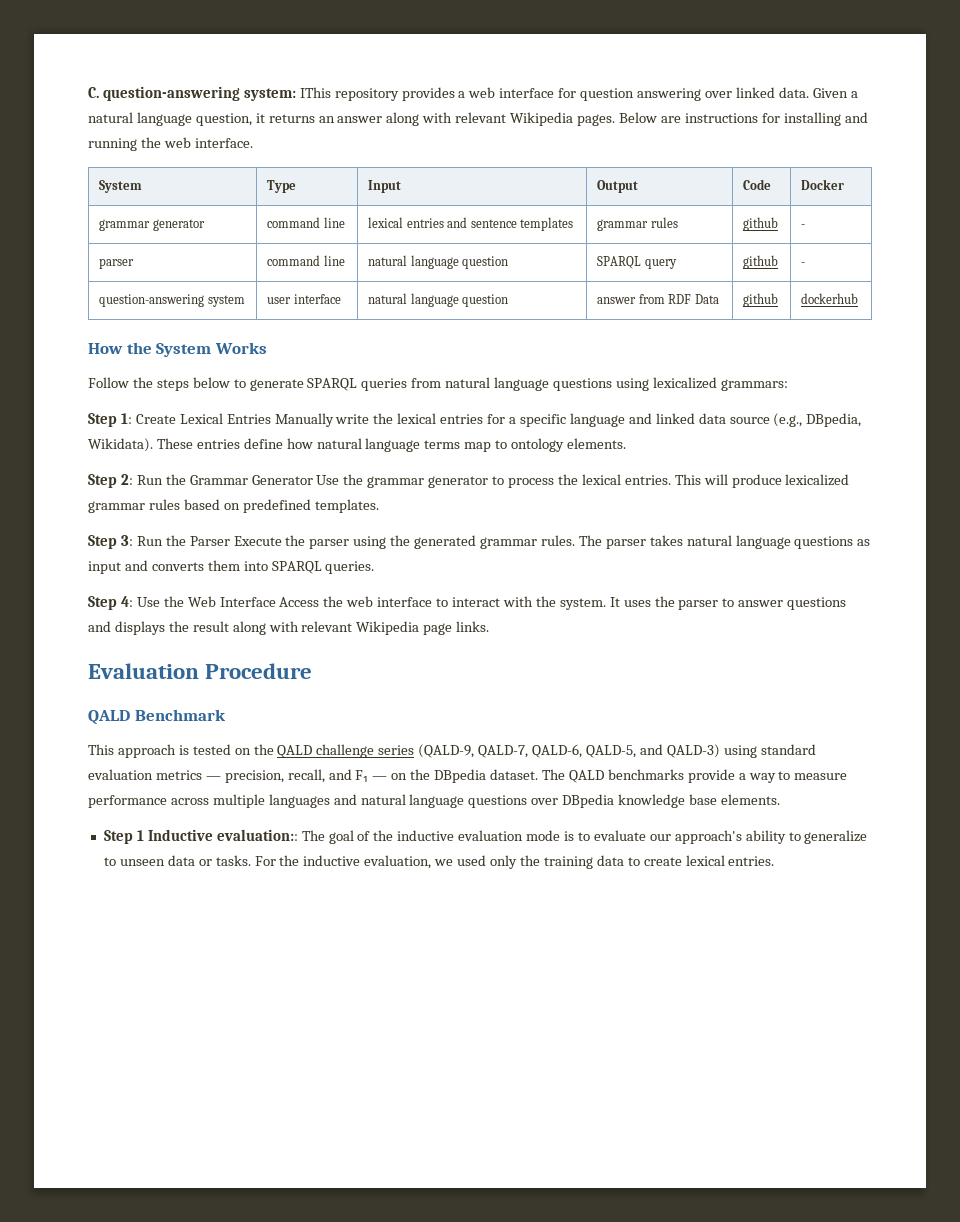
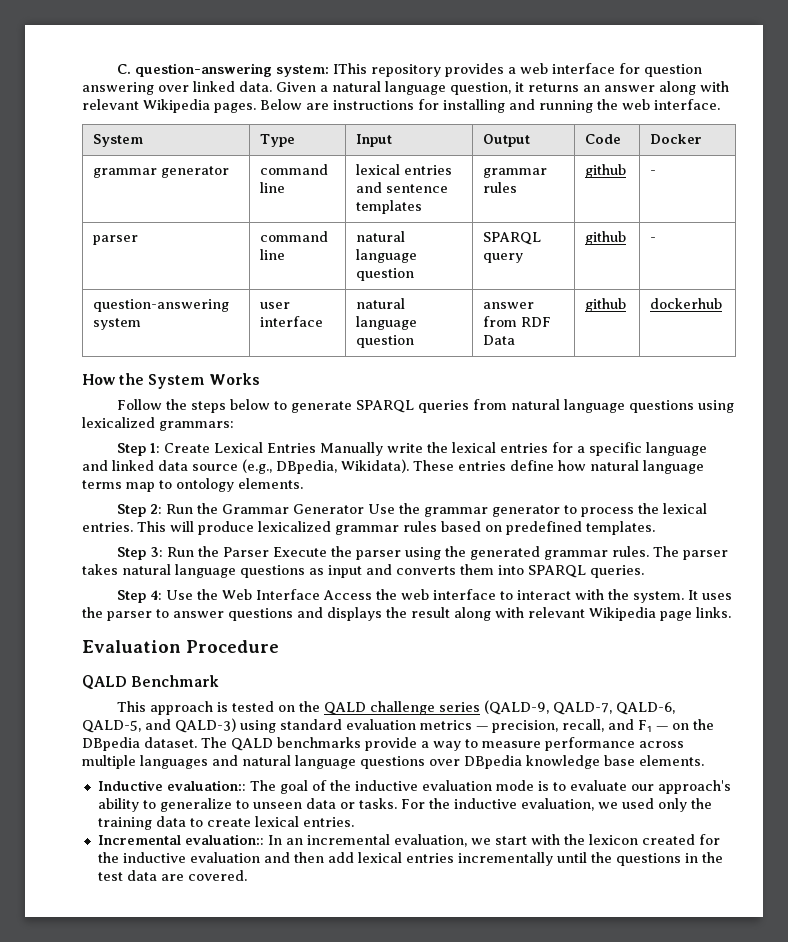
[103,830,144,844] Step 1 -> (704, 760) none
(775, 861) none -> [97,834,720,847] [97,852,723,866] [97,870,247,881] // Incremental evaluation:: In an incremental evaluation, we start with the lexicon created for the inductive evaluation and then add lexical entries incrementally until the questions in the test data are covered.

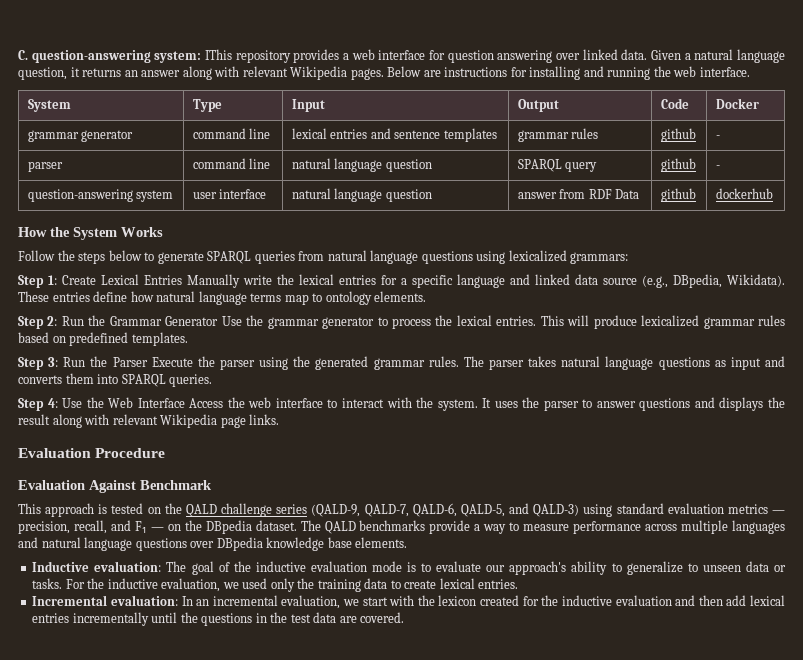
[82,675,127,690] QALD -> [18,480,136,493] Evaluation Against
[166,780,246,791] evaluation:: -> [94,561,162,572] evaluation:
[184,834,264,845] evaluation:: -> [110,595,178,606] evaluation:

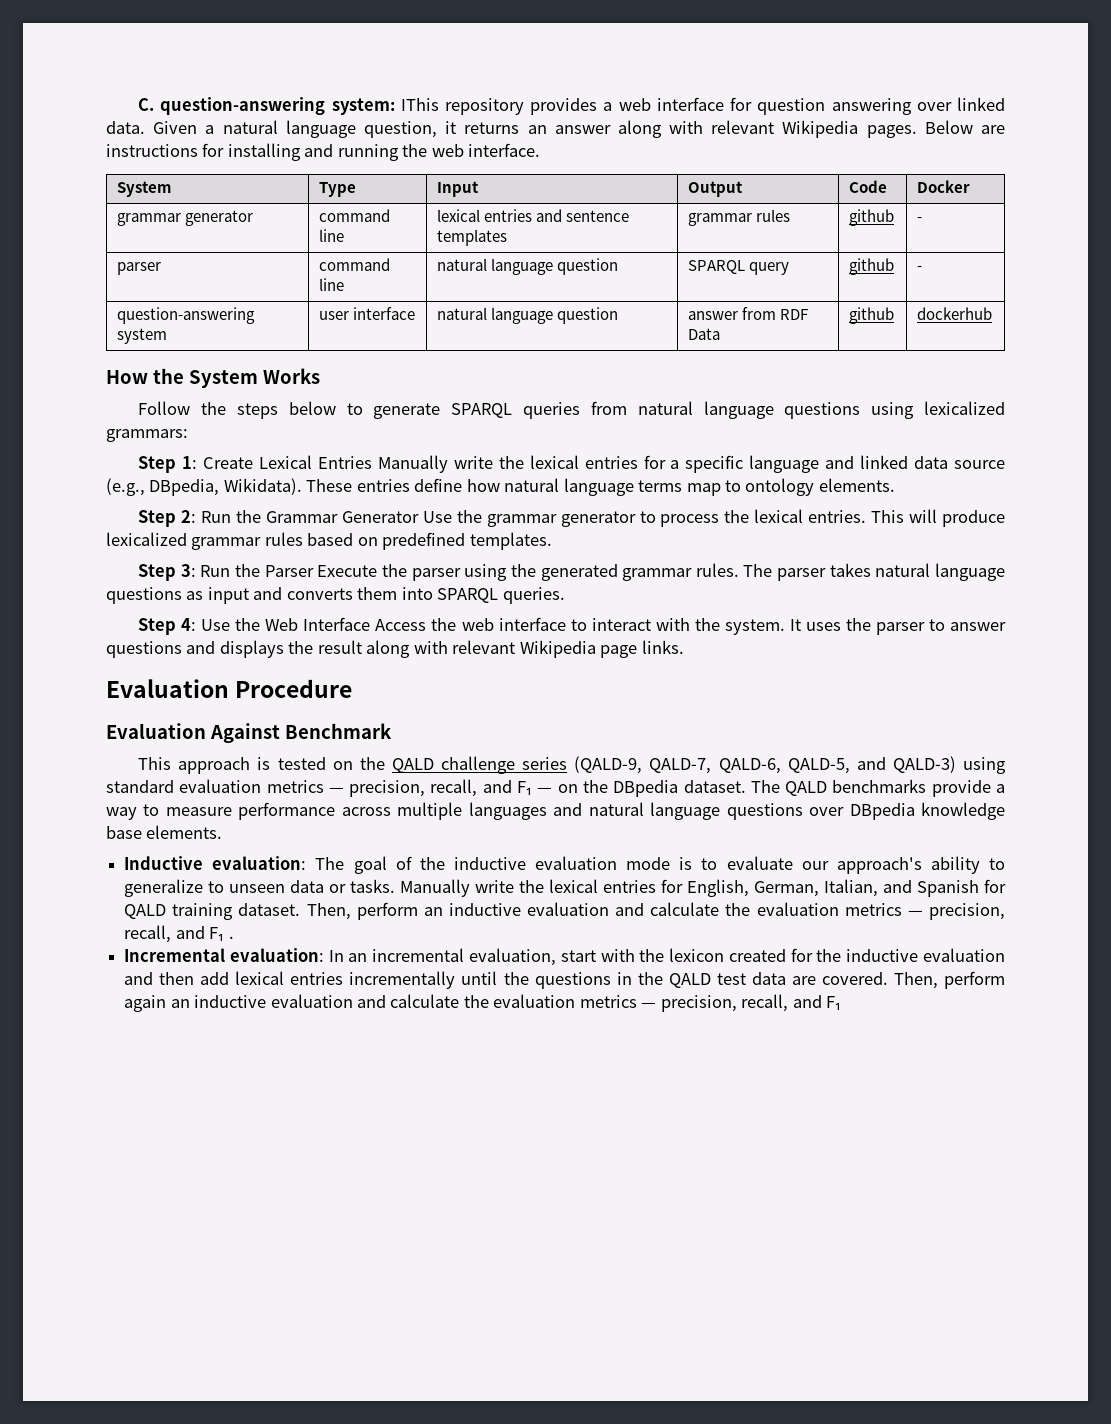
[65,578,519,592] For the inductive evaluation, we used only the training data to create lexical entries. -> [400,879,1007,897] [124,902,1006,920] [124,925,234,943] Manually write the lexical entries for English, German, Italian, and Spanish for QALD training dataset. Then, perform an inductive evaluation and calculate the evaluation metrics — precision, recall, and F₁ .
[342,599,359,606] we -> (557, 957) none
(288, 617) none -> [668,973,711,988] QALD
(405, 617) none -> [893,971,1005,989] [124,994,842,1012] Then, perform again an inductive evaluation and calculate the evaluation metrics — precision, recall, and F₁

